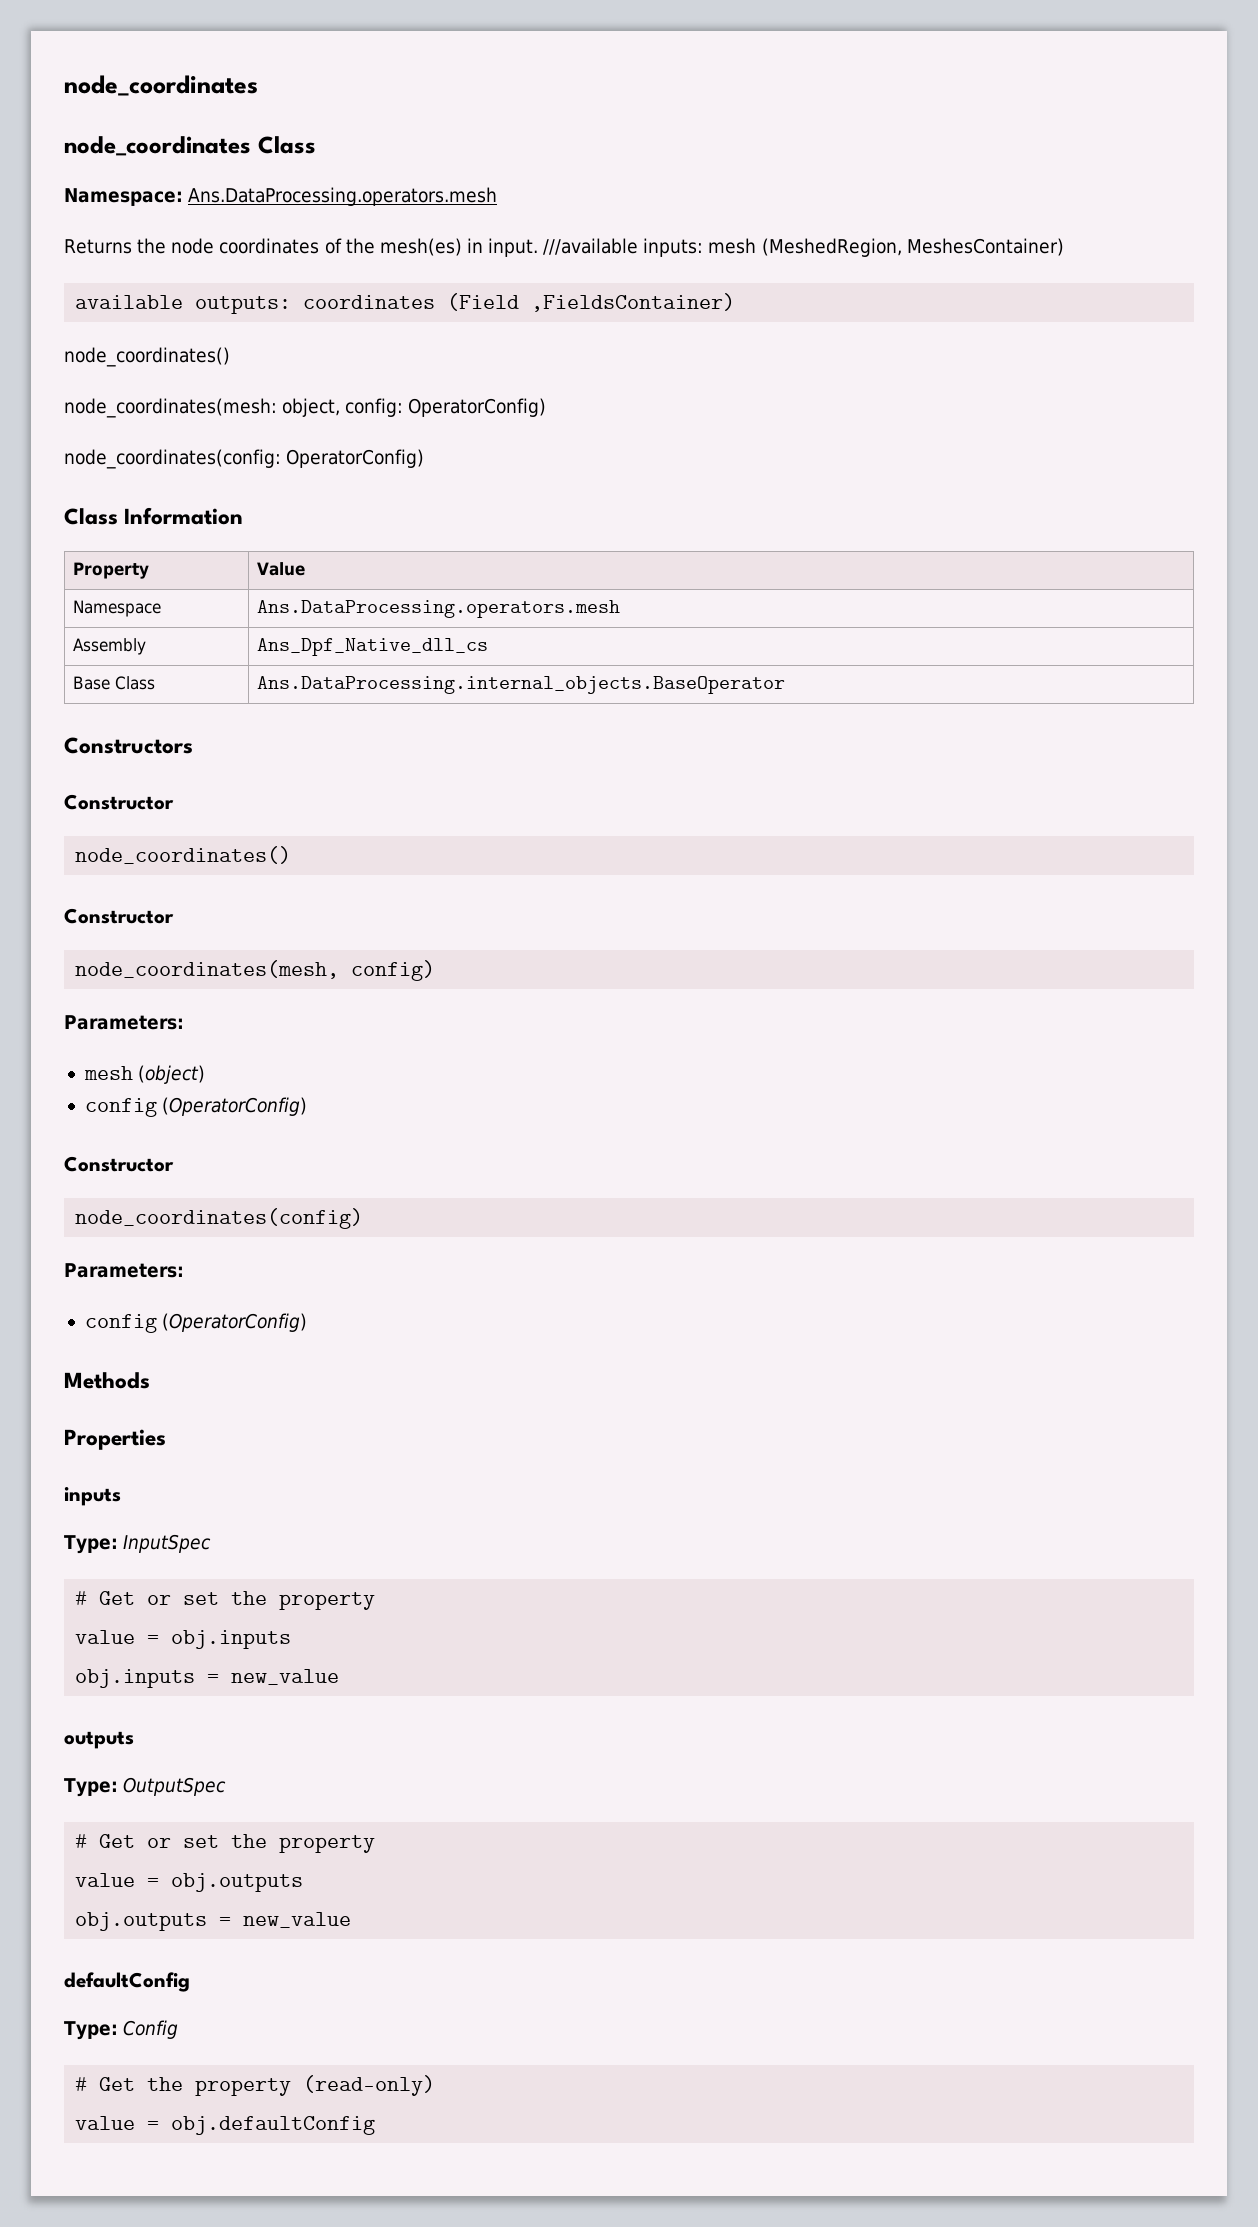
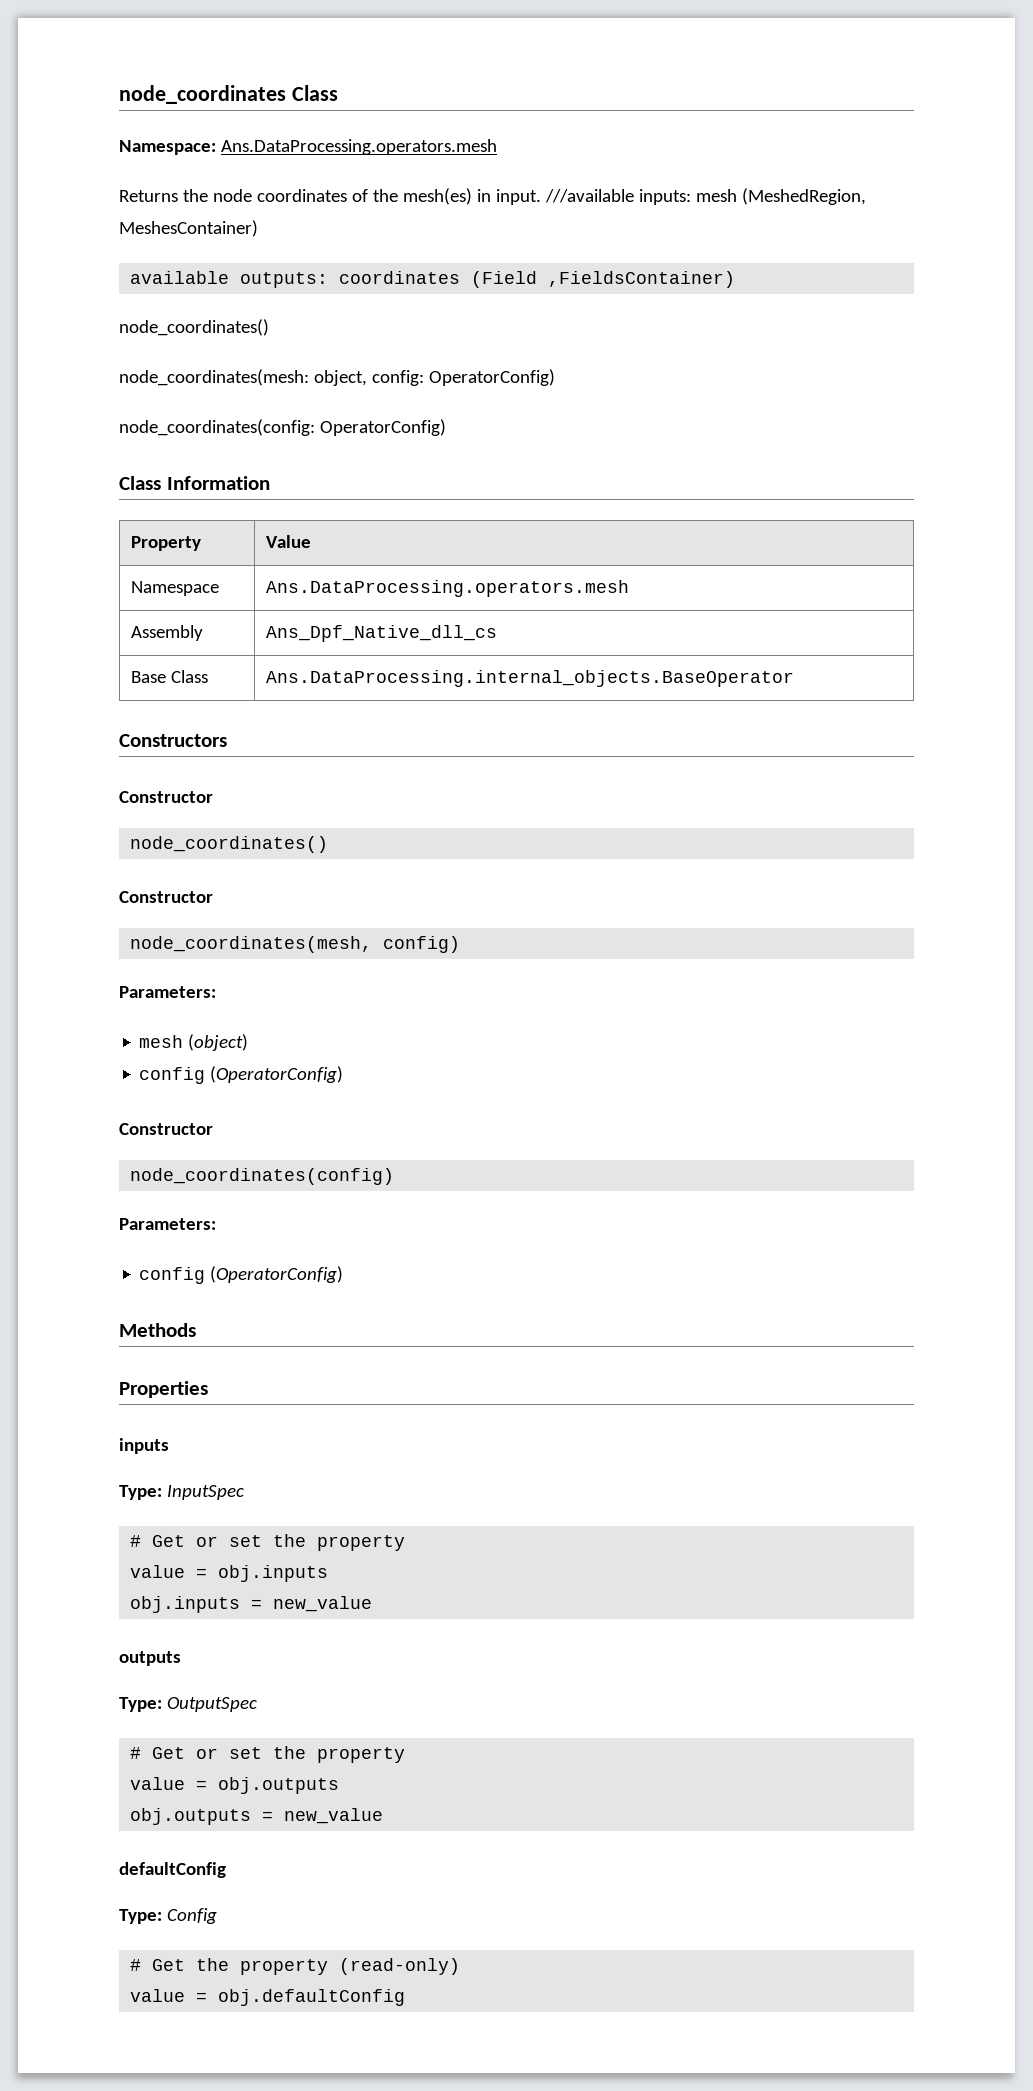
[64,75,258,96] [64,136,251,156] node_coordinates // node_coordinates -> [119,85,286,104] node_coordinates

